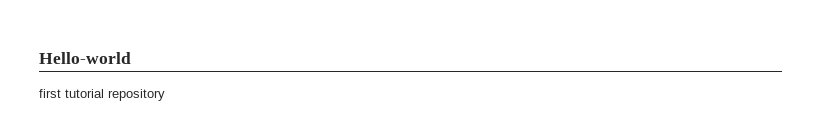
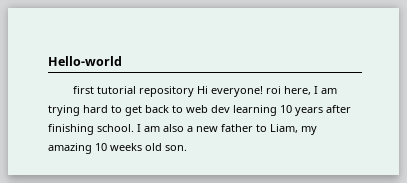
(165, 95) none -> [196,86,337,97] [48,105,351,116] [48,124,317,135] [48,143,187,154] Hi everyone! roi here, I am trying hard to get back to web dev learning 10 years after finishing school. I am also a new father to Liam, my amazing 10 weeks old son.

